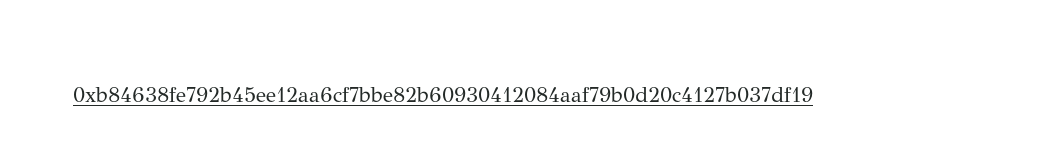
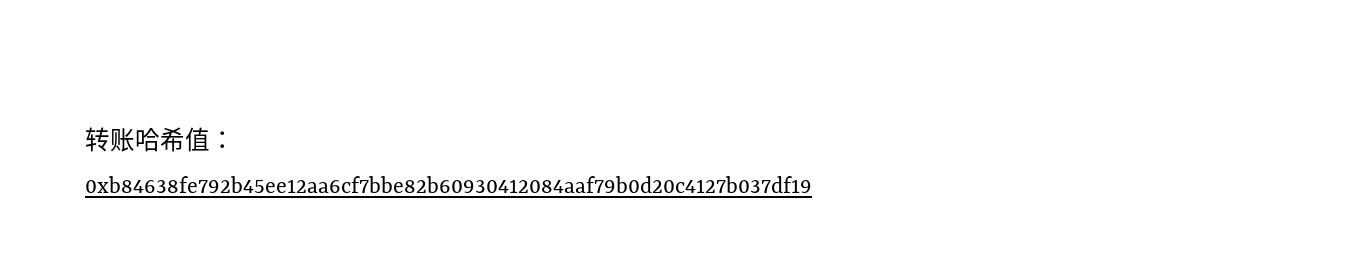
(73, 95) none -> [85,127,235,152] 转账哈希值： //

